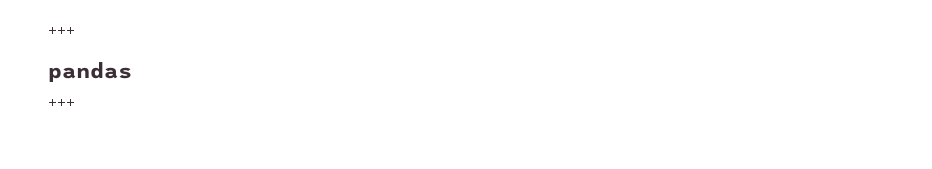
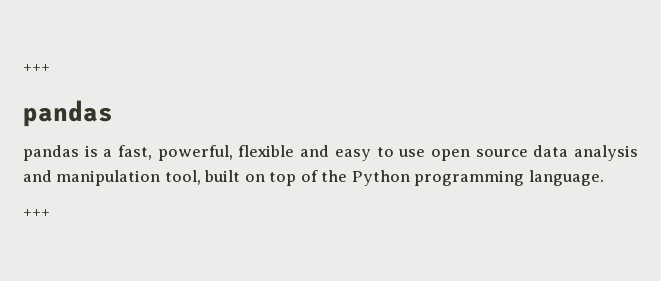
(132, 72) none -> [23,145,638,161] [23,170,604,186] // pandas is a fast, powerful, flexible and easy to use open source data analysis and manipulation tool, built on top of the Python programming language.

